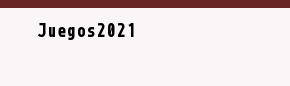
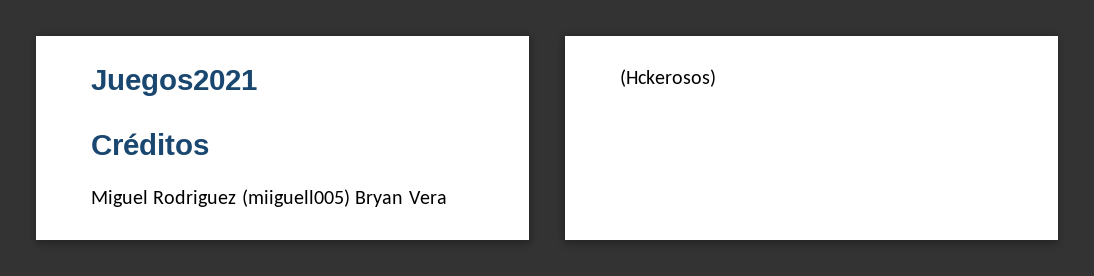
(136, 31) none -> [91,133,209,155] [91,189,447,207] [620,69,716,87] // Créditos // Miguel Rodriguez (miiguell005) Bryan Vera (Hckerosos)

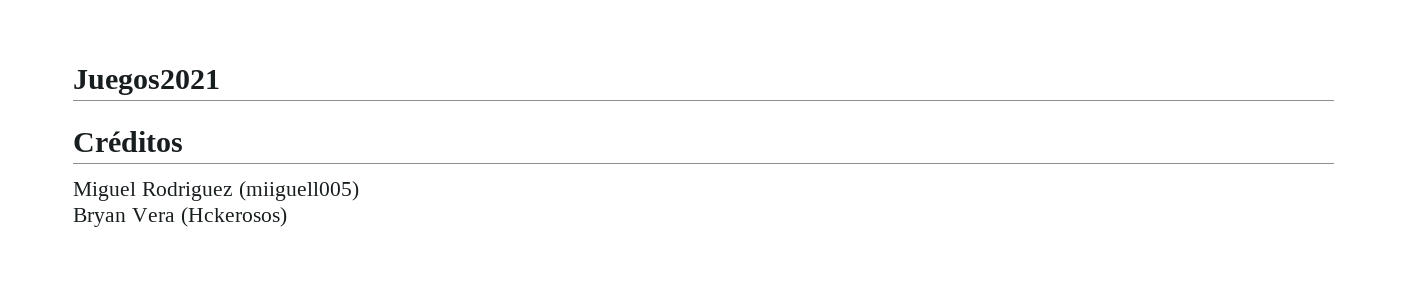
(350, 198) none -> (359, 191) //

